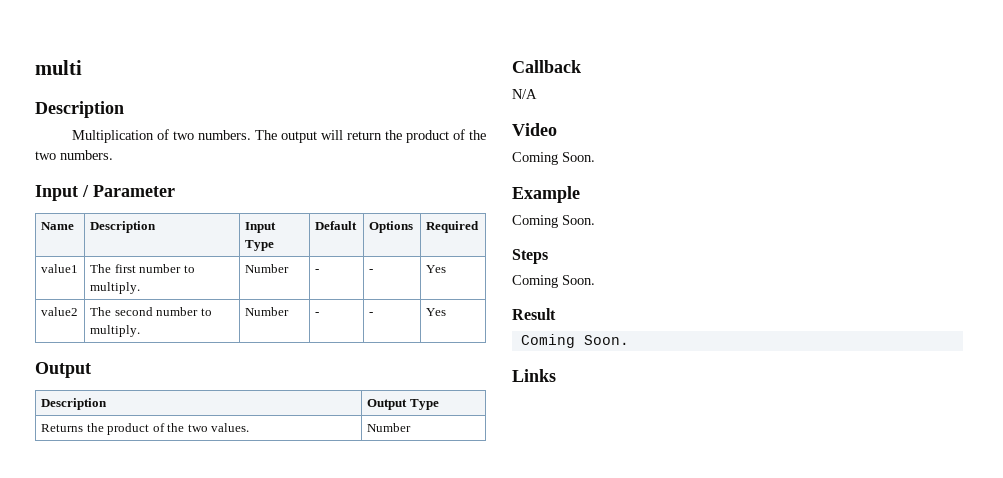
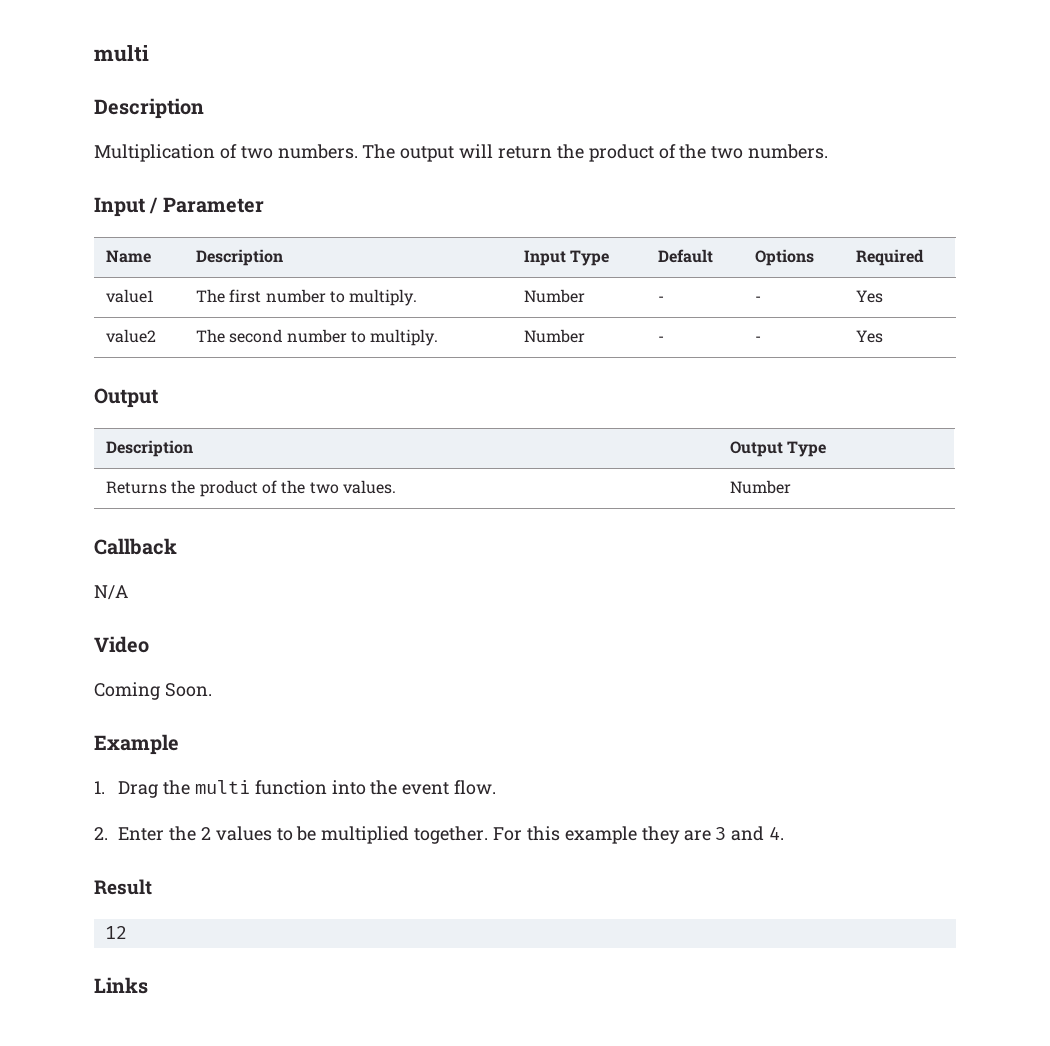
[512,215,595,228] [512,249,548,264] [512,275,595,288] Coming Soon. // Steps // Coming Soon. -> [94,780,497,798] [94,826,785,844] 1. Drag the multi function into the event flow. // 2. Enter the 2 values to be multiplied together. For this example they are 3 and 4.
[520,334,629,348] Coming Soon. -> [104,926,127,939] 12

